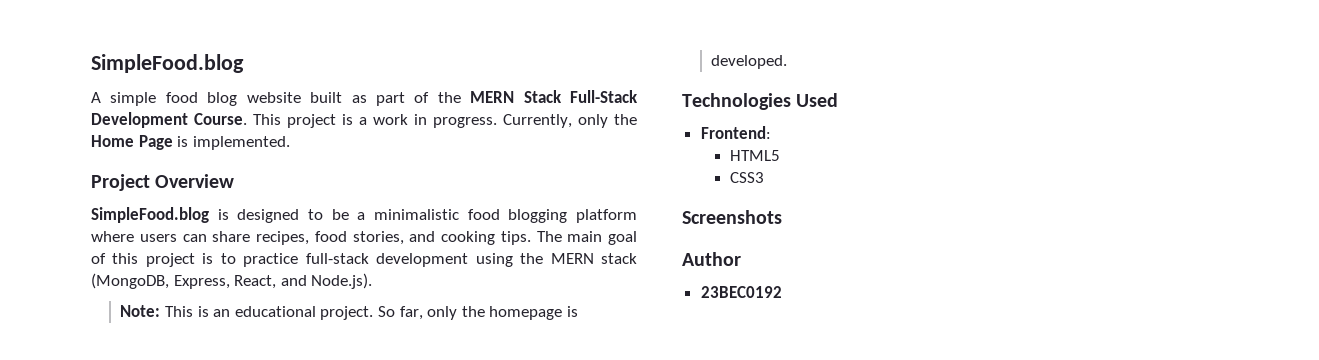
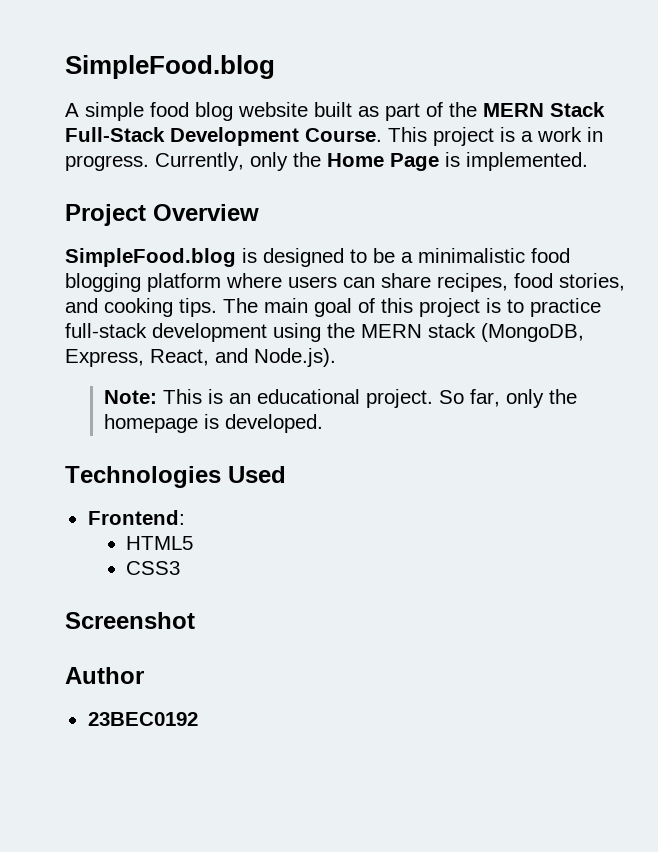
[682,210,782,224] Screenshots -> [65,612,195,629] Screenshot

